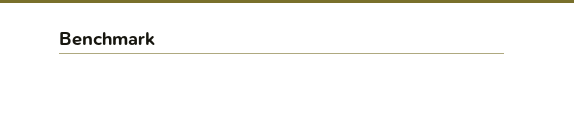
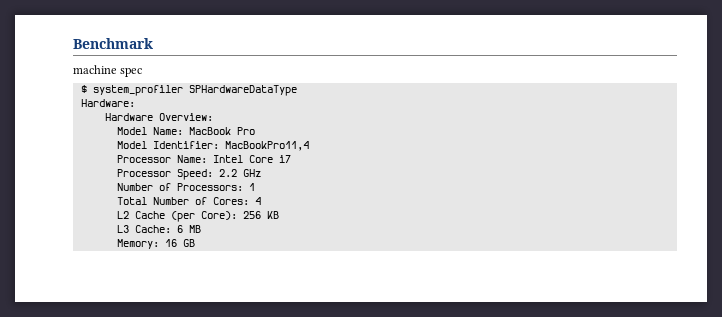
(155, 39) none -> [73,65,143,77] [80,85,297,96] [80,99,135,107] [104,113,213,121] [116,127,255,135] [116,141,309,151] [116,155,291,163] [116,169,261,180] [116,183,255,191] [116,197,261,205] [116,211,279,222] [116,225,201,233] [116,239,195,249] // machine spec // $ system_profiler SPHardwareDataType // Hardware: // Hardware Overview: // Model Name: MacBook Pro // Model Identifier: MacBookPro11,4 // Processor Name: Intel Core i7 // Processor Speed: 2.2 GHz // Number of Processors: 1 // Total Number of Cores: 4 // L2 Cache (per Core): 256 KB // L3 Cache: 6 MB // Memory: 16 GB

